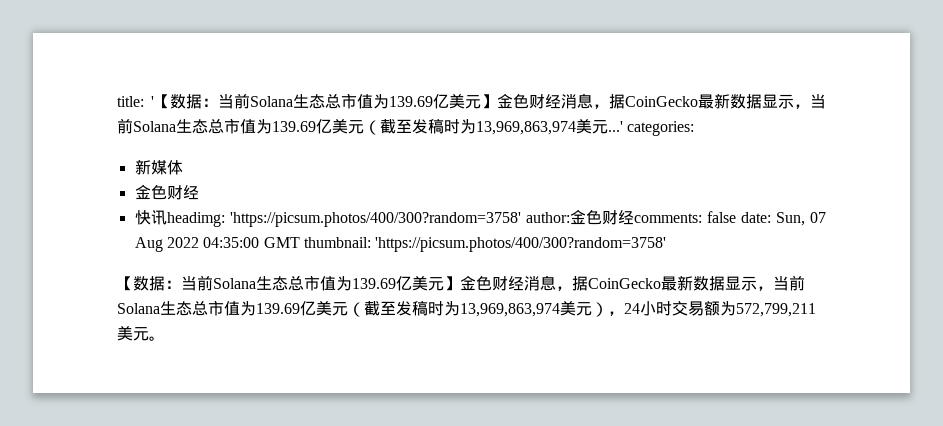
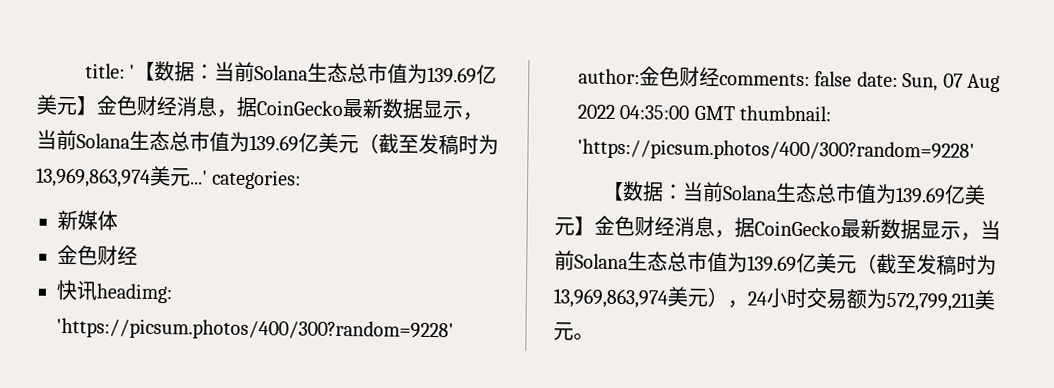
[229,212,521,227] 'https://picsum.photos/400/300?random=3758' -> [56,317,454,342] 'https://picsum.photos/400/300?random=9228'
[375,237,667,252] 'https://picsum.photos/400/300?random=3758' -> [577,138,975,162] 'https://picsum.photos/400/300?random=9228'

